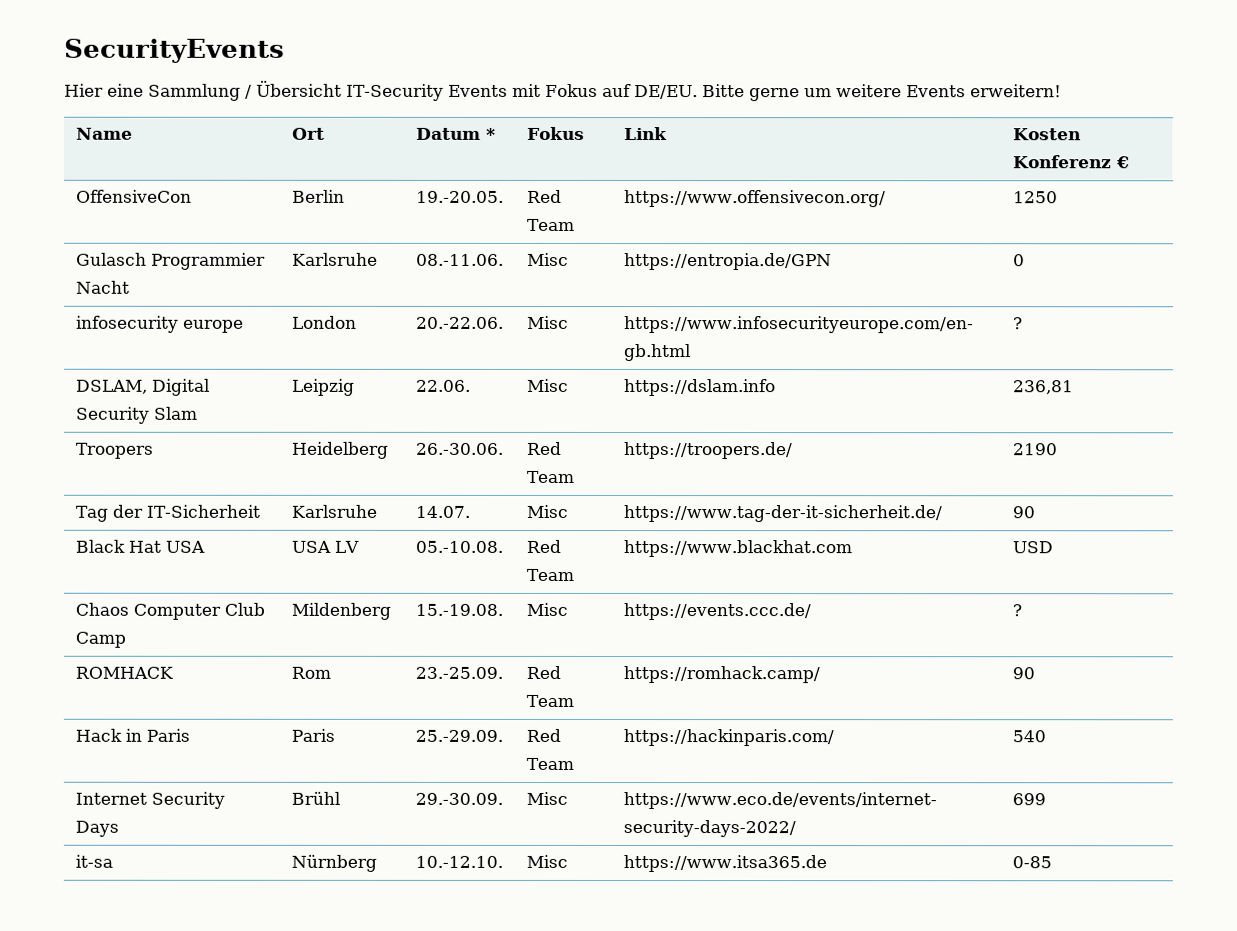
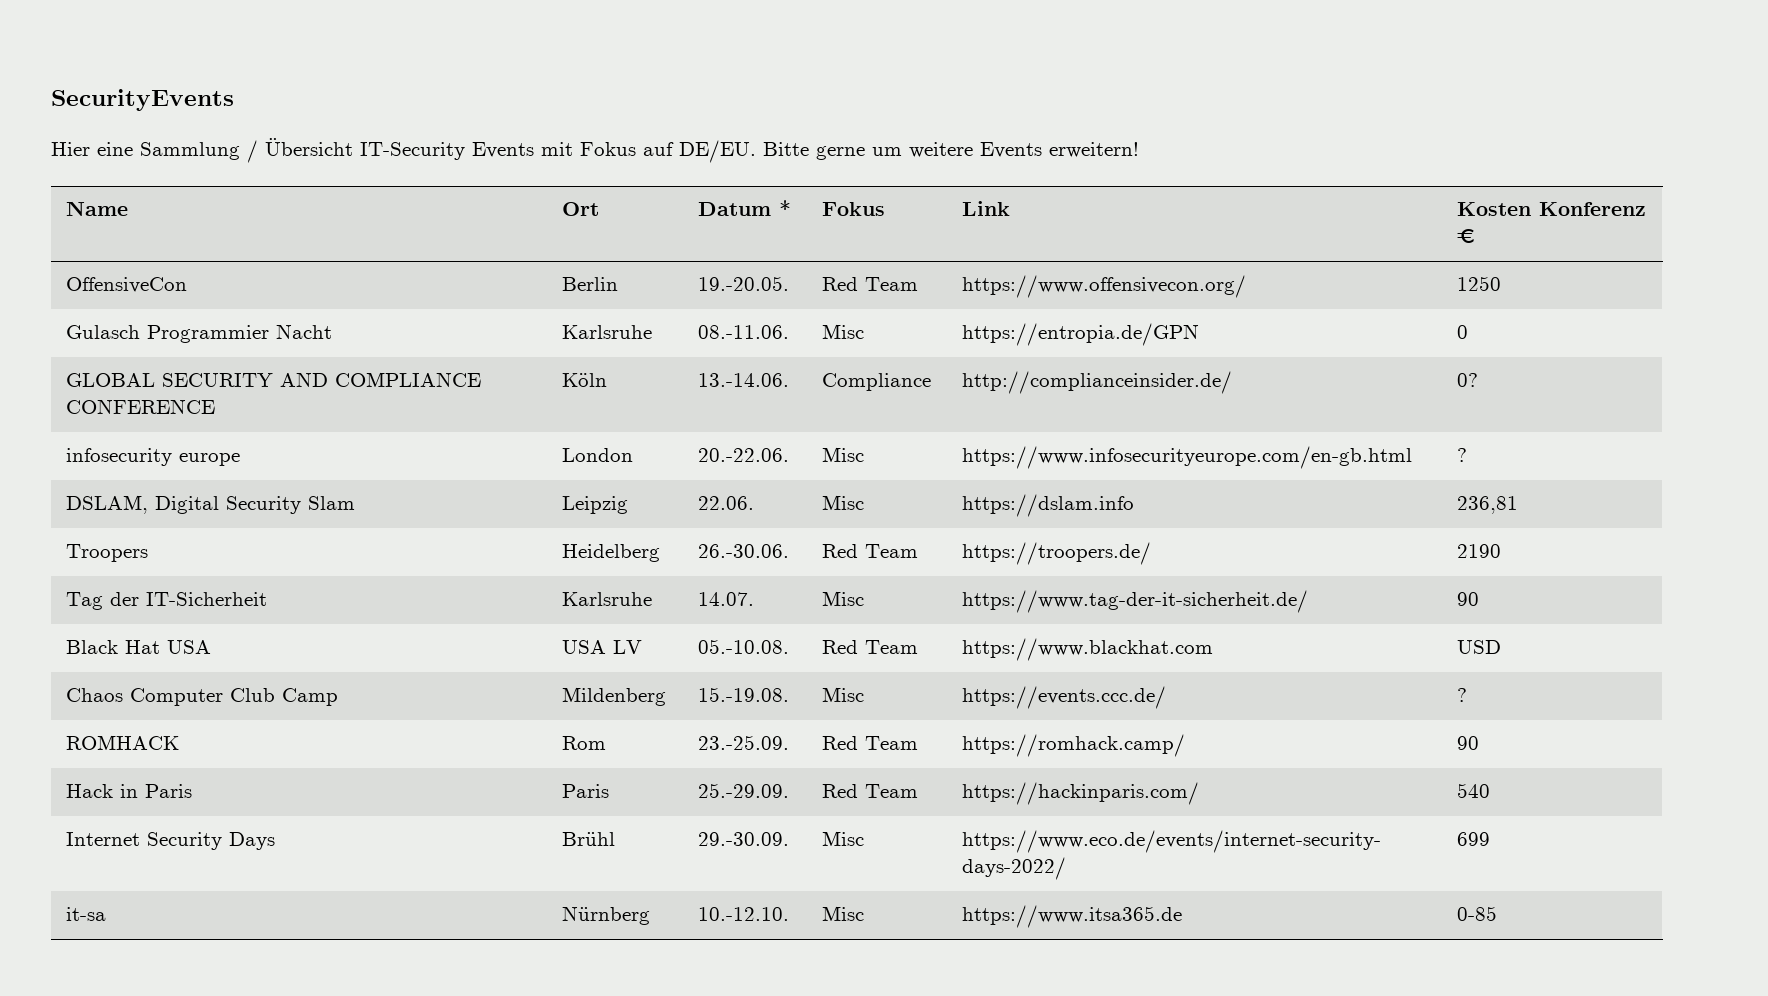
(1025, 260) none -> [66,372,482,387] [66,399,216,414] [562,373,608,387] [698,373,790,387] [822,373,932,391] [962,371,1233,394] [1457,373,1479,387] // GLOBAL SECURITY AND COMPLIANCE CONFERENCE | Köln | 13.-14.06. | Compliance | http://complianceinsider.de/ | 0?

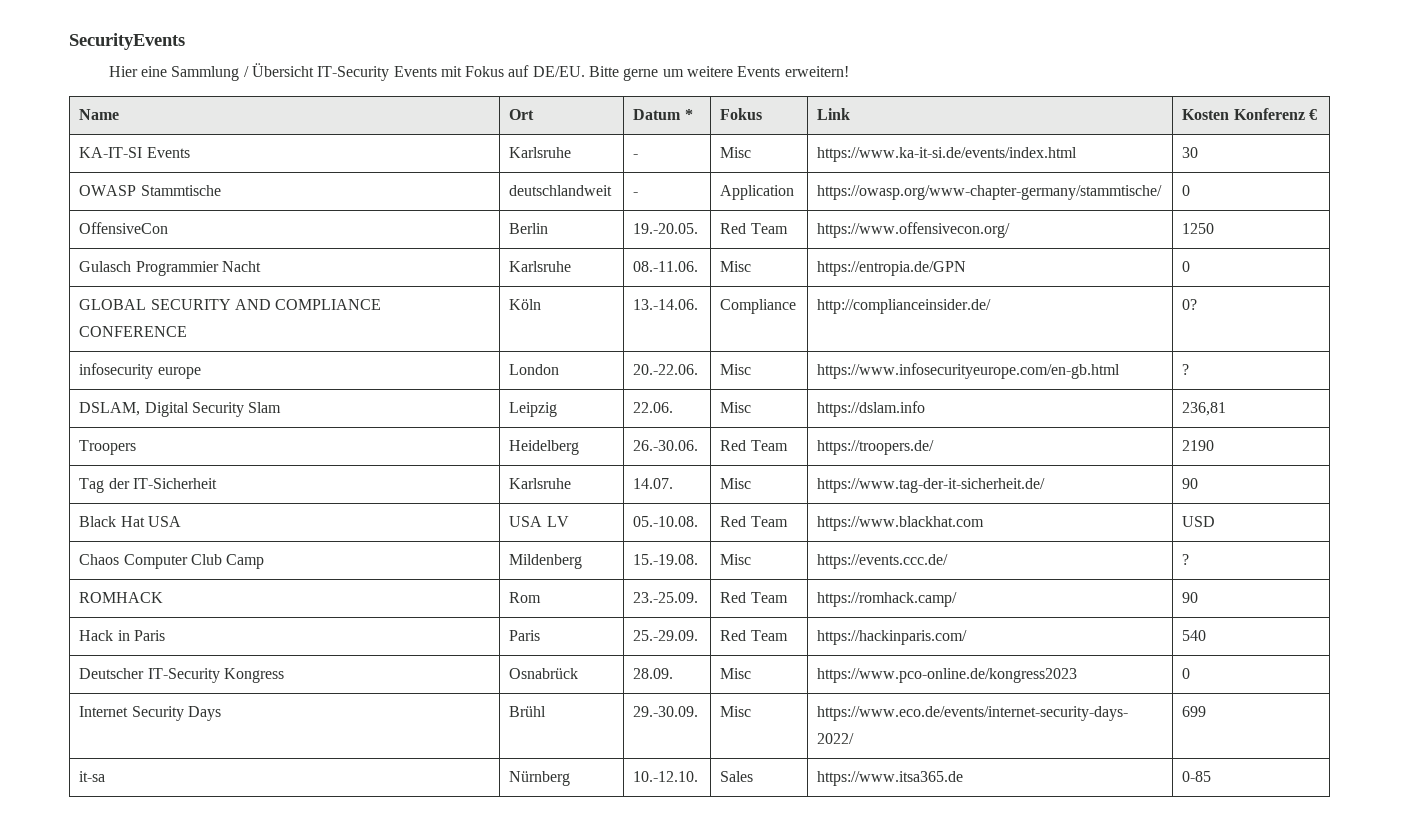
(1477, 236) none -> [79,147,190,158] [509,147,572,158] [633,154,639,158] [720,147,752,158] [817,147,1078,162] [1182,147,1199,158] [79,185,221,196] [509,185,613,196] [633,192,639,196] [720,185,795,200] [817,185,1163,200] [1182,185,1191,196] // KA-IT-SI Events | Karlsruhe | - | Misc | https://www.ka-it-si.de/events/index.html | 30 // OWASP Stammtische | deutschlandweit | - | Application | https://owasp.org/www-chapter-germany/stammtische/ | 0
(1491, 790) none -> [79,668,284,683] [509,668,579,679] [633,668,674,679] [720,668,752,679] [817,668,1078,683] [1182,668,1191,679] // Deutscher IT-Security Kongress | Osnabrück | 28.09. | Misc | https://www.pco-online.de/kongress2023 | 0
[822,906,865,921] Misc -> [720,771,754,782] Sales

